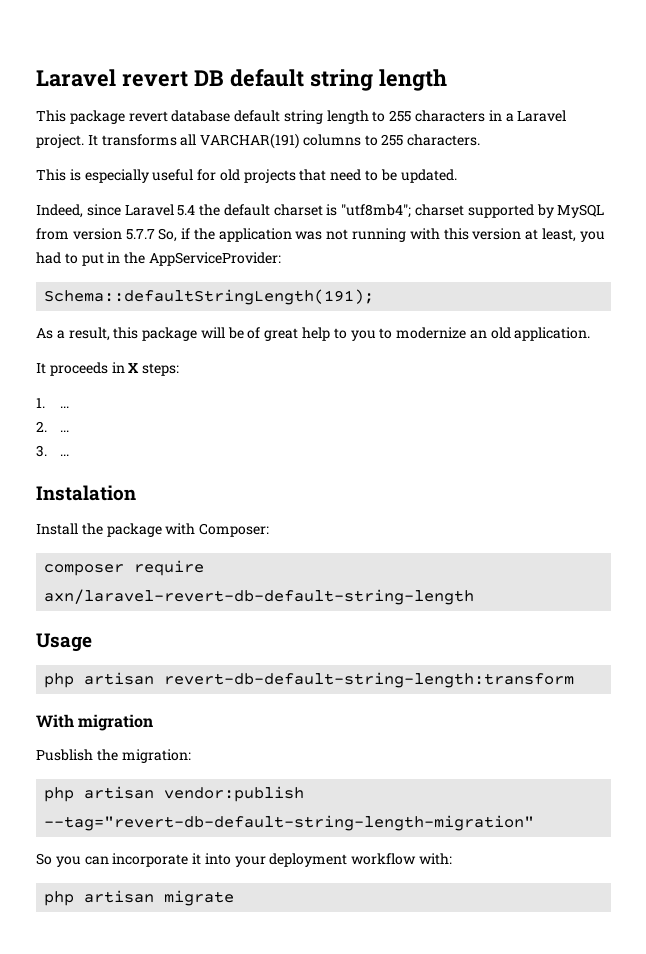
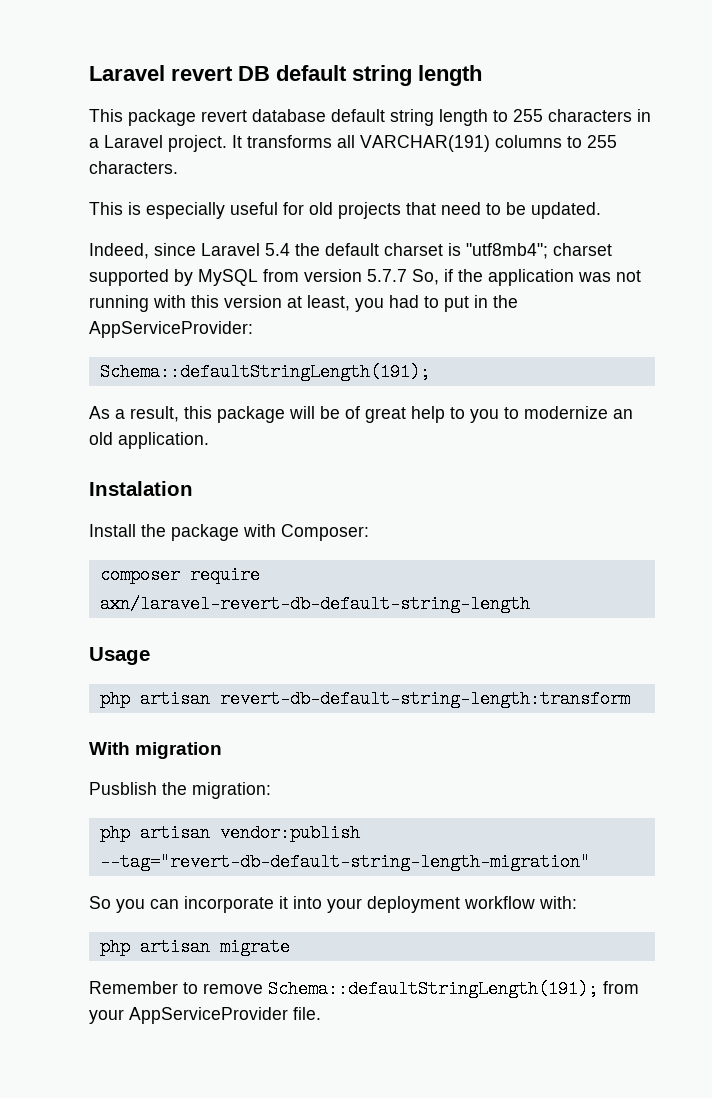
[36,362,180,376] [36,398,70,408] [36,421,70,432] [36,445,70,457] // It proceeds in X steps: // 1. ... // 2. ... // 3. ... -> (209, 440) none
(235, 898) none -> [89,980,639,998] [89,1007,321,1024] // Remember to remove Schema::defaultStringLength(191); from your AppServiceProvider file.

